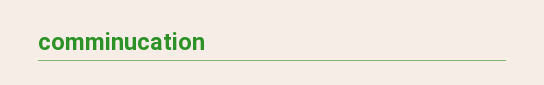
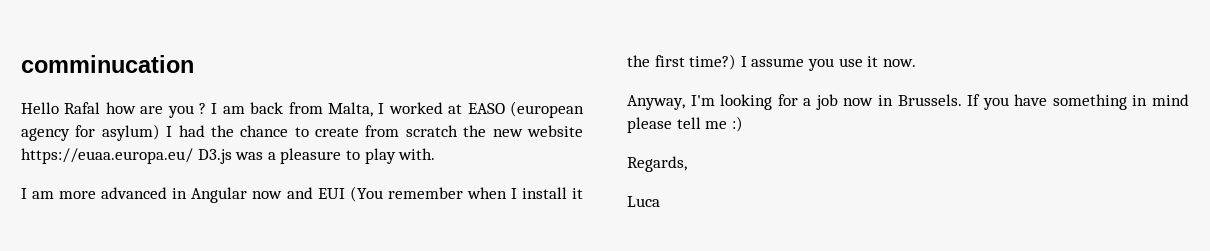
(205, 41) none -> [21,101,584,118] [21,124,583,141] [21,148,436,164] [21,186,583,203] [627,54,916,71] [627,94,1189,110] [627,116,743,133] [627,156,687,172] [627,196,660,207] // Hello Rafal how are you ? I am back from Malta, I worked at EASO (european agency for asylum) I had the chance to create from scratch the new website https://euaa.europa.eu/ D3.js was a pleasure to play with. // I am more advanced in Angular now and EUI (You remember when I install it the first time?) I assume you use it now. // Anyway, I'm looking for a job now in Brussels. If you have something in mind please tell me :) // Regards, // Luca

